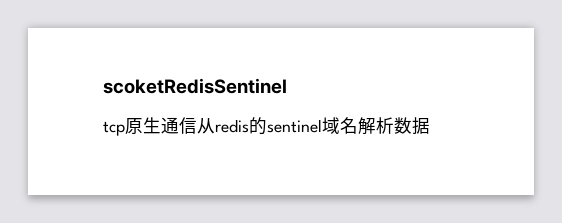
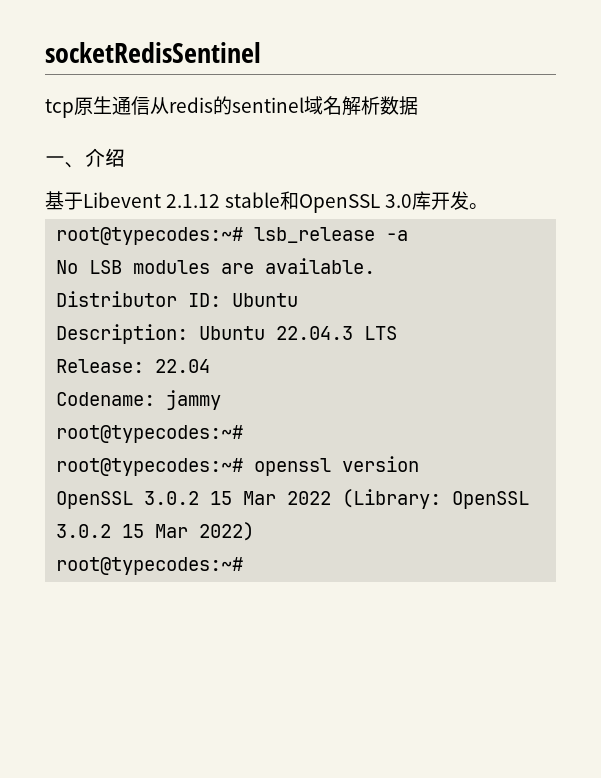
[103,78,287,94] scoketRedisSentinel -> [45,42,261,63] socketRedisSentinel
(430, 126) none -> [45,148,125,168] [45,191,489,213] [56,227,409,245] [56,258,376,274] [56,291,299,307] [56,324,398,344] [56,359,211,373] [56,390,222,410] [56,425,244,443] [56,456,420,476] [56,489,530,509] [56,522,255,541] [56,557,244,575] // 一、介绍 // 基于Libevent 2.1.12 stable和OpenSSL 3.0库开发。 // root@typecodes:~# lsb_release -a // No LSB modules are available. // Distributor ID: Ubuntu // Description: Ubuntu 22.04.3 LTS // Release: 22.04 // Codename: jammy // root@typecodes:~# // root@typecodes:~# openssl version // OpenSSL 3.0.2 15 Mar 2022 (Library: OpenSSL 3.0.2 15 Mar 2022) // root@typecodes:~#

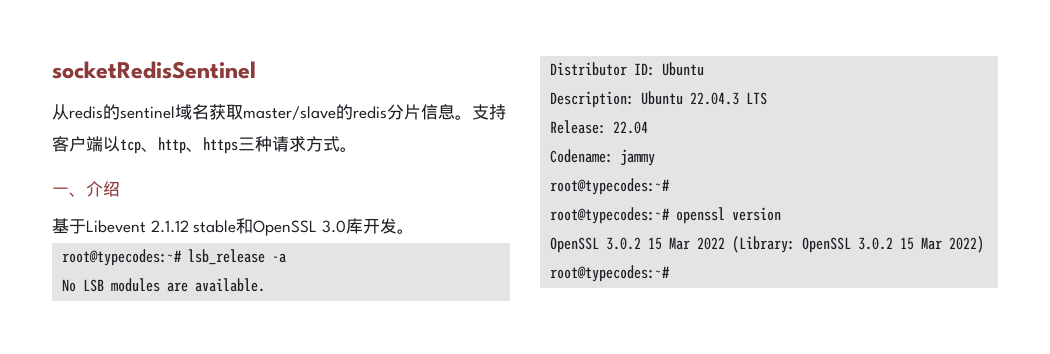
[45,96,150,118] tcp原生通信 -> (256, 70) none
[342,96,418,116] 解析数据 -> [209,104,506,120] [52,136,357,154] 获取master/slave的redis分片信息。支持客户端以tcp、http、https三种请求方式。

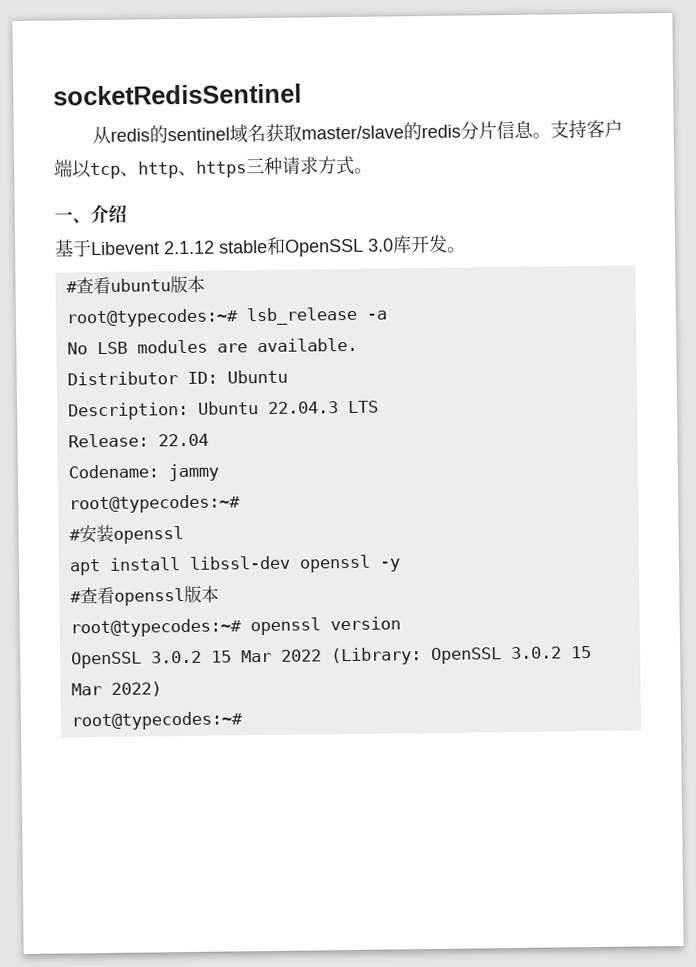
(414, 231) none -> [65,275,205,295] // #查看ubuntu版本
(671, 186) none -> [68,524,184,544] [68,554,401,576] [69,585,219,606] // #安装openssl // apt install libssl-dev openssl -y // #查看openssl版本

